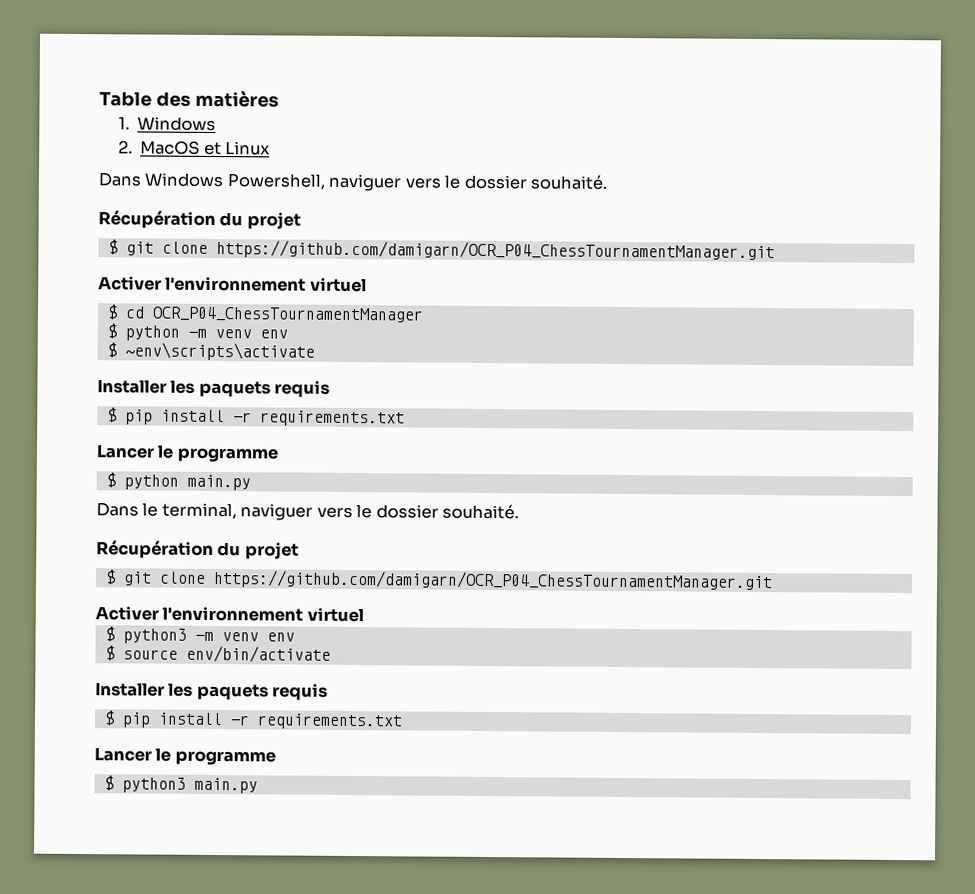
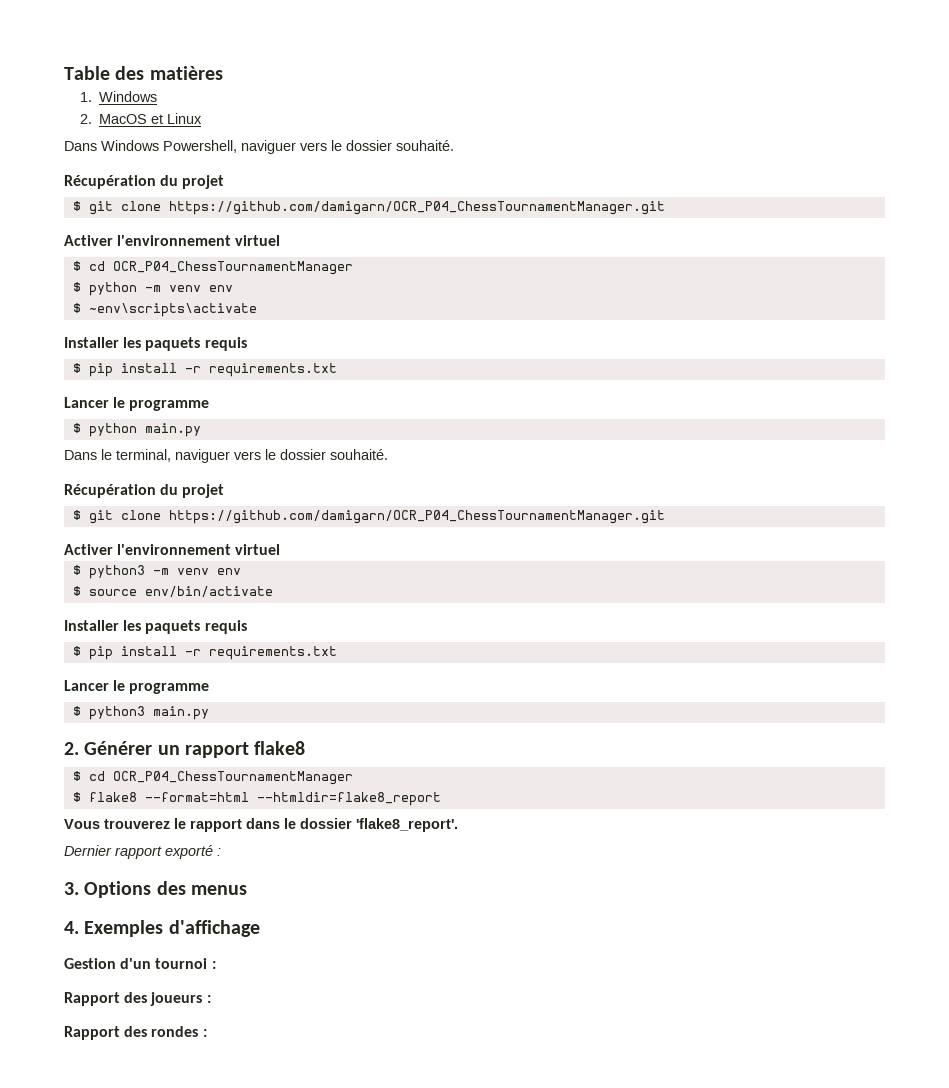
(258, 785) none -> [64,741,306,758] [72,771,353,785] [72,792,441,806] [64,818,458,832] [64,845,221,859] [64,881,247,898] [64,920,260,937] [64,958,216,969] [64,992,211,1006] [64,1026,207,1040] // 2. Générer un rapport flake8 // $ cd OCR_P04_ChessTournamentManager // $ flake8 --format=html --htmldir=flake8_report // Vous trouverez le rapport dans le dossier 'flake8_report'. // Dernier rapport exporté : // 3. Options des menus // 4. Exemples d'affichage // Gestion d'un tournoi : // Rapport des joueurs : // Rapport des rondes :

